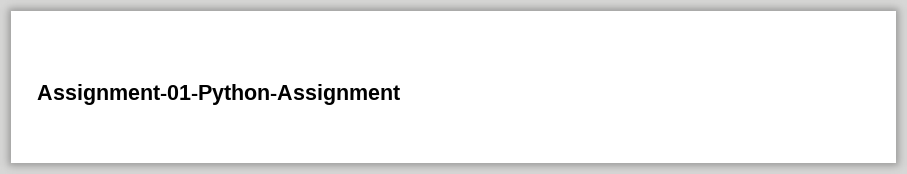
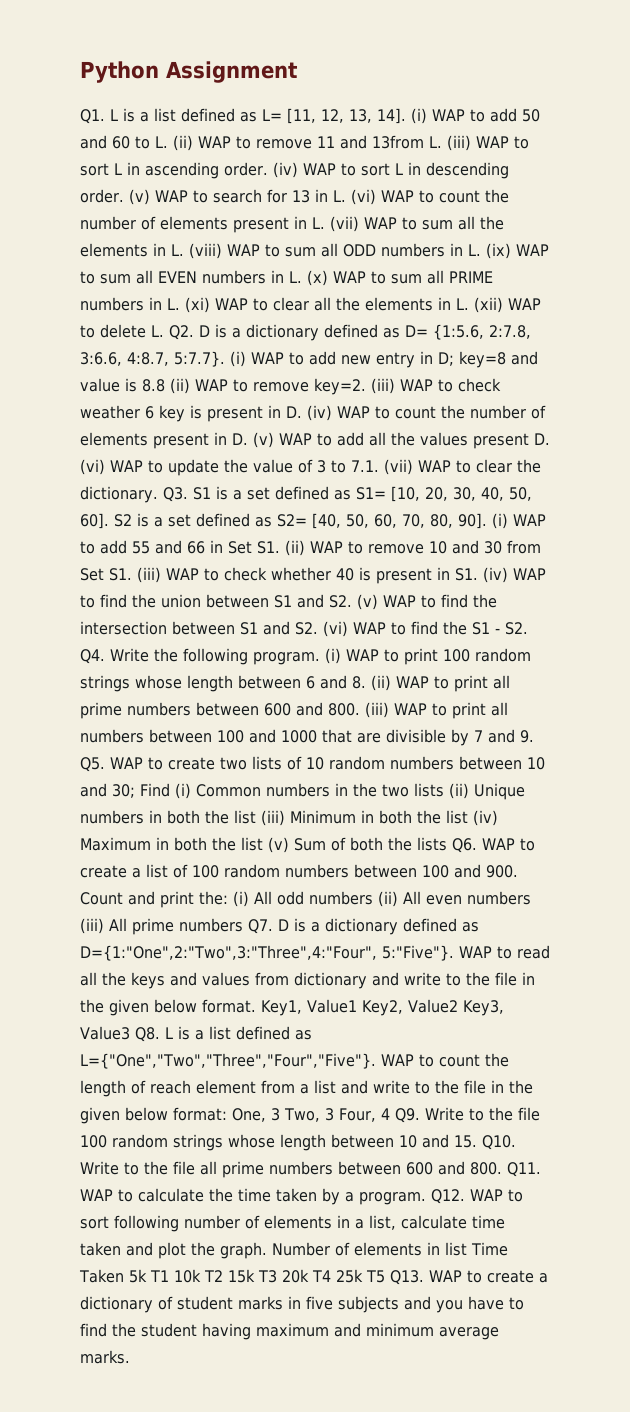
[37,84,400,105] Assignment-01-Python-Assignment -> [80,61,298,83] [80,108,540,124] [80,135,529,151] [80,162,509,179] [80,189,509,205] [80,216,504,233] [80,243,549,259] [80,270,493,286] [80,297,541,313] [80,324,531,341] [80,351,538,368] [80,378,501,395] [80,405,546,422] [80,432,550,449] [80,459,541,476] [80,486,532,503] [80,513,546,529] [80,540,541,556] [80,567,546,584] [80,594,497,610] [80,621,528,637] [80,648,531,665] [80,675,510,692] [80,702,508,719] [80,729,534,746] [80,756,545,772] [80,783,525,800] [80,810,498,826] [80,837,535,853] [80,864,518,878] [80,891,531,908] [80,918,479,935] [80,945,550,961] [80,972,535,989] [80,999,504,1016] [80,1026,312,1042] [80,1053,509,1069] [80,1080,533,1097] [80,1107,540,1124] [80,1134,516,1151] [80,1161,541,1178] [80,1188,523,1205] [80,1215,505,1232] [80,1242,508,1259] [79,1269,548,1285] [80,1296,524,1313] [80,1323,499,1340] [80,1350,130,1364] Python Assignment // Q1. L is a list defined as L= [11, 12, 13, 14]. (i) WAP to add 50 and 60 to L. (ii) WAP to remove 11 and 13from L. (iii) WAP to sort L in ascending order. (iv) WAP to sort L in descending order. (v) WAP to search for 13 in L. (vi) WAP to count the number of elements present in L. (vii) WAP to sum all the elements in L. (viii) WAP to sum all ODD numbers in L. (ix) WAP to sum all EVEN numbers in L. (x) WAP to sum all PRIME numbers in L. (xi) WAP to clear all the elements in L. (xii) WAP to delete L. Q2. D is a dictionary defined as D= {1:5.6, 2:7.8, 3:6.6, 4:8.7, 5:7.7}. (i) WAP to add new entry in D; key=8 and value is 8.8 (ii) WAP to remove key=2. (iii) WAP to check weather 6 key is present in D. (iv) WAP to count the number of elements present in D. (v) WAP to add all the values present D. (vi) WAP to update the value of 3 to 7.1. (vii) WAP to clear the dictionary. Q3. S1 is a set defined as S1= [10, 20, 30, 40, 50, 60]. S2 is a set defined as S2= [40, 50, 60, 70, 80, 90]. (i) WAP to add 55 and 66 in Set S1. (ii) WAP to remove 10 and 30 from Set S1. (iii) WAP to check whether 40 is present in S1. (iv) WAP to find the union between S1 and S2. (v) WAP to find the intersection between S1 and S2. (vi) WAP to find the S1 - S2. Q4. Write the following program. (i) WAP to print 100 random strings whose length between 6 and 8. (ii) WAP to print all prime numbers between 600 and 800. (iii) WAP to print all numbers between 100 and 1000 that are divisible by 7 and 9. Q5. WAP to create two lists of 10 random numbers between 10 and 30; Find (i) Common numbers in the two lists (ii) Unique numbers in both the list (iii) Minimum in both the list (iv) Maximum in both the list (v) Sum of both the lists Q6. WAP to create a list of 100 random numbers between 100 and 900. Count and print the: (i) All odd numbers (ii) All even numbers (iii) All prime numbers Q7. D is a dictionary defined as D={1:"One",2:"Two",3:"Three",4:"Four", 5:"Five"}. WAP to read all the keys and values from dictionary and write to the file in the given below format. Key1, Value1 Key2, Value2 Key3, Value3 Q8. L is a list defined as L={"One","Two","Three","Four","Five"}. WAP to count the length of reach element from a list and write to the file in the given below format: One, 3 Two, 3 Four, 4 Q9. Write to the file 100 random strings whose length between 10 and 15. Q10. Write to the file all prime numbers between 600 and 800. Q11. WAP to calculate the time taken by a program. Q12. WAP to sort following number of elements in a list, calculate time taken and plot the graph. Number of elements in list Time Taken 5k T1 10k T2 15k T3 20k T4 25k T5 Q13. WAP to create a dictionary of student marks in five subjects and you have to find the student having maximum and minimum average marks.

